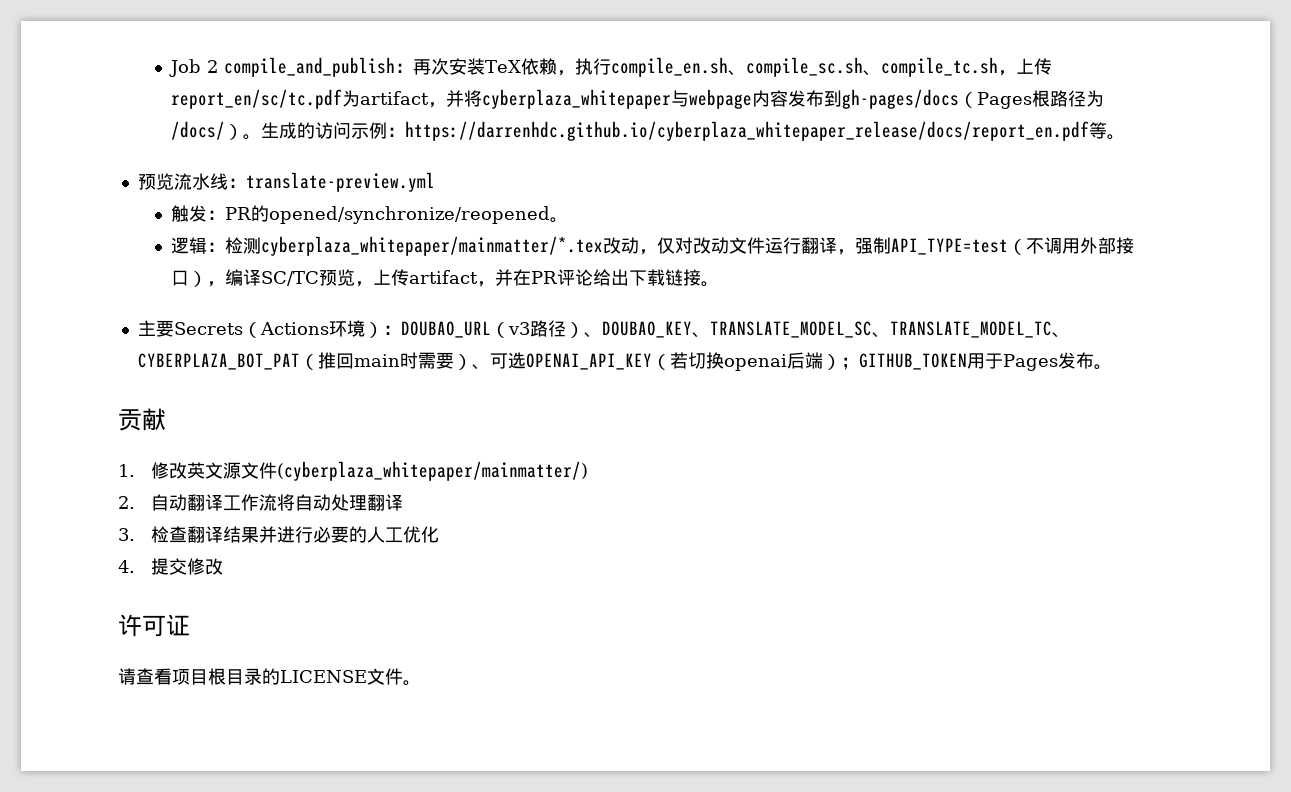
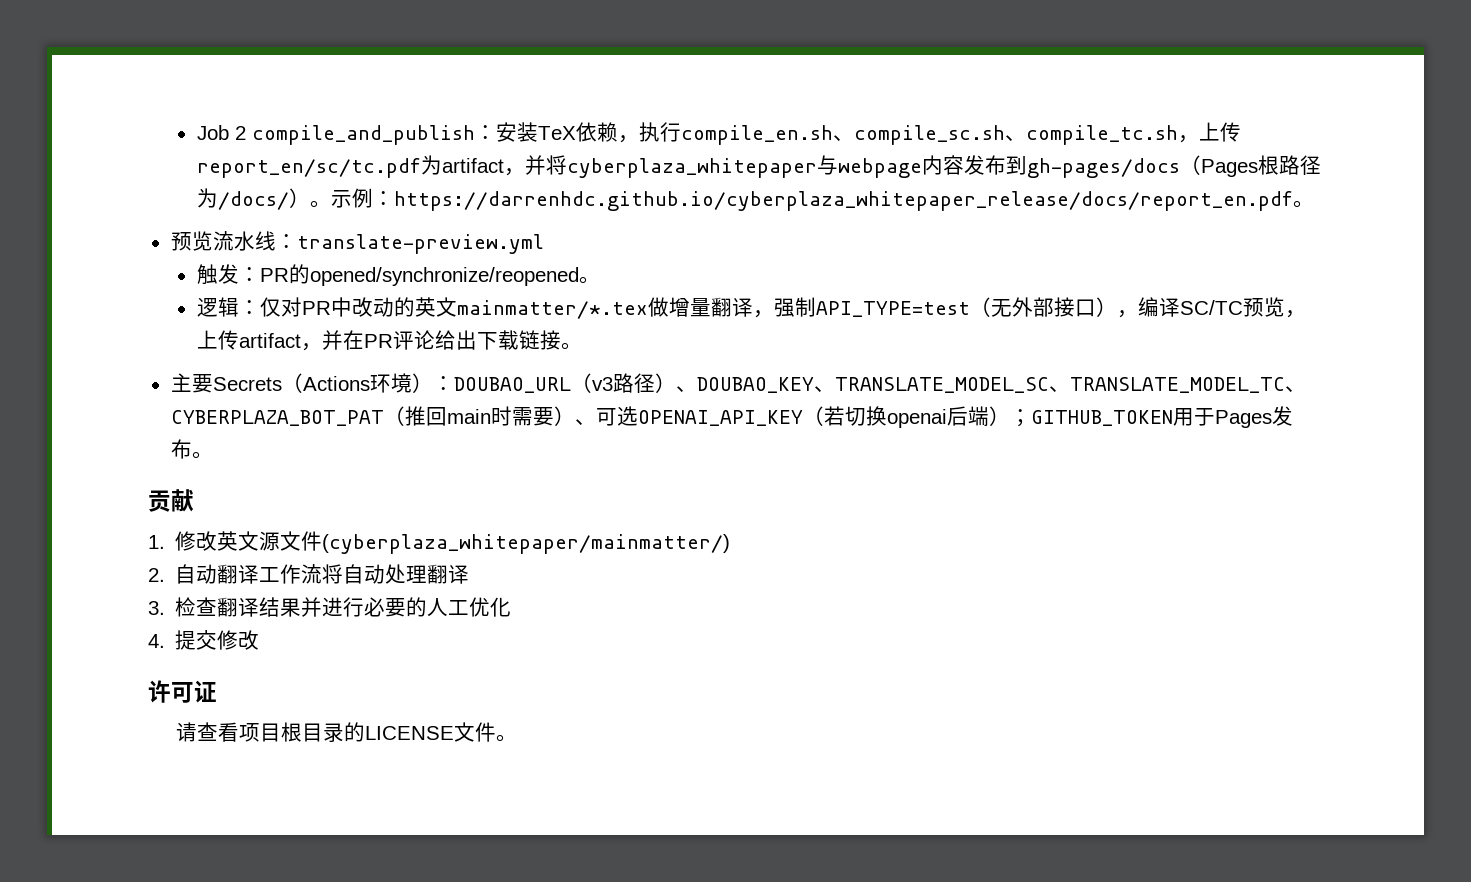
[413,58,450,75] 再次 -> (496, 132) none
[261,122,352,139] 生成的访问 -> (331, 204) none
[1089,122,1108,139] 等 -> (1293, 201) none
[225,236,802,256] 检测cyberplaza_whitepaper/mainmatter/*.tex改动，仅对改动文件运行 -> [259,297,711,319] 仅对PR中改动的英文mainmatter/*.tex做增量
[1026,237,1081,254] 不调用 -> [990,299,1012,317] 无

